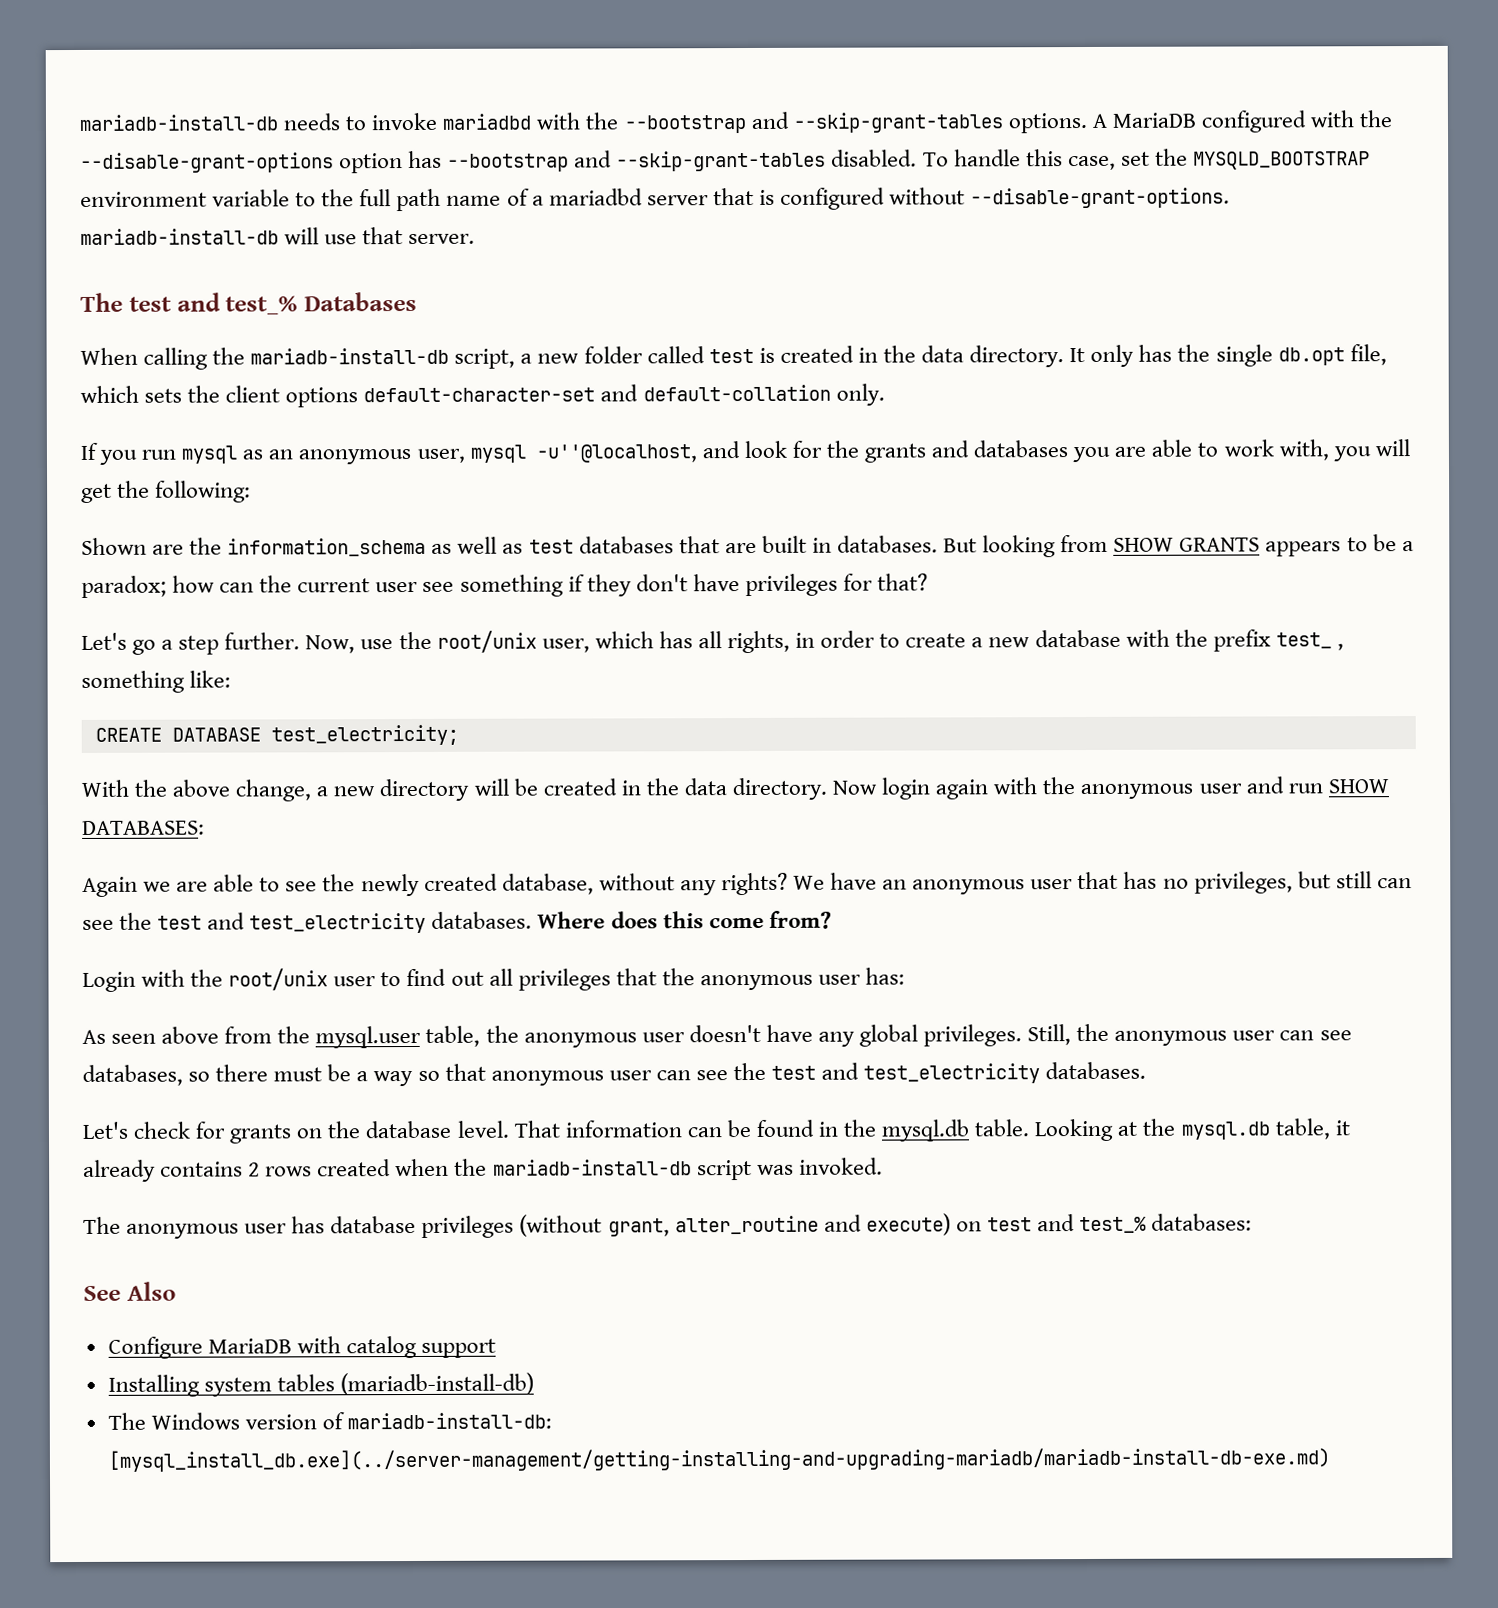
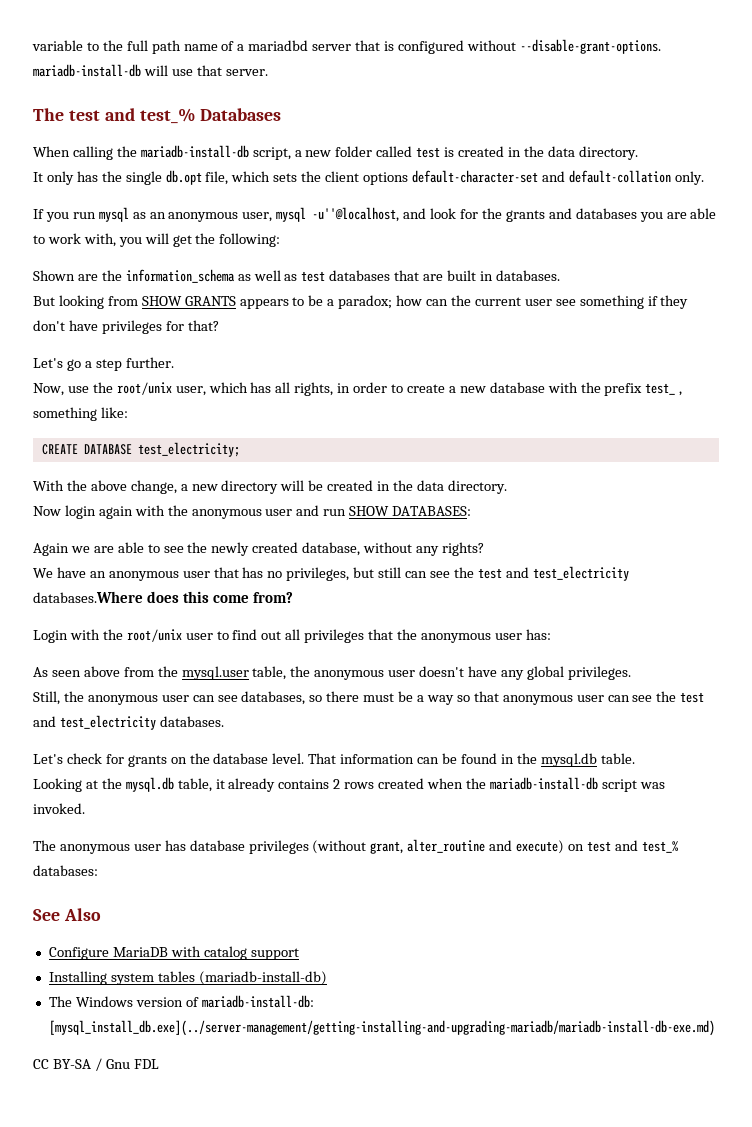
[79,110,1393,134] [80,148,1370,174] [80,191,207,207] mariadb-install-db needs to invoke mariadbd with the --bootstrap and --skip-grant-tables options. A MariaDB configured with the --disable-grant-options option has --bootstrap and --skip-grant-tables disabled. To handle this case, set the MYSQLD_BOOTSTRAP environment -> (32, 45) none
(1065, 356) none -> (638, 153) //
(938, 544) none -> (560, 275) //
(301, 641) none -> (174, 362) //
(827, 789) none -> (507, 487) //
(788, 884) none -> (484, 549) //
[431,911,606,929] databases. Where -> [33,591,143,603] databases.Where
(1023, 1035) none -> (631, 673) //
(1030, 1128) none -> (635, 758) //
(1330, 1459) none -> [33,1058,159,1071] // CC BY-SA / Gnu FDL

